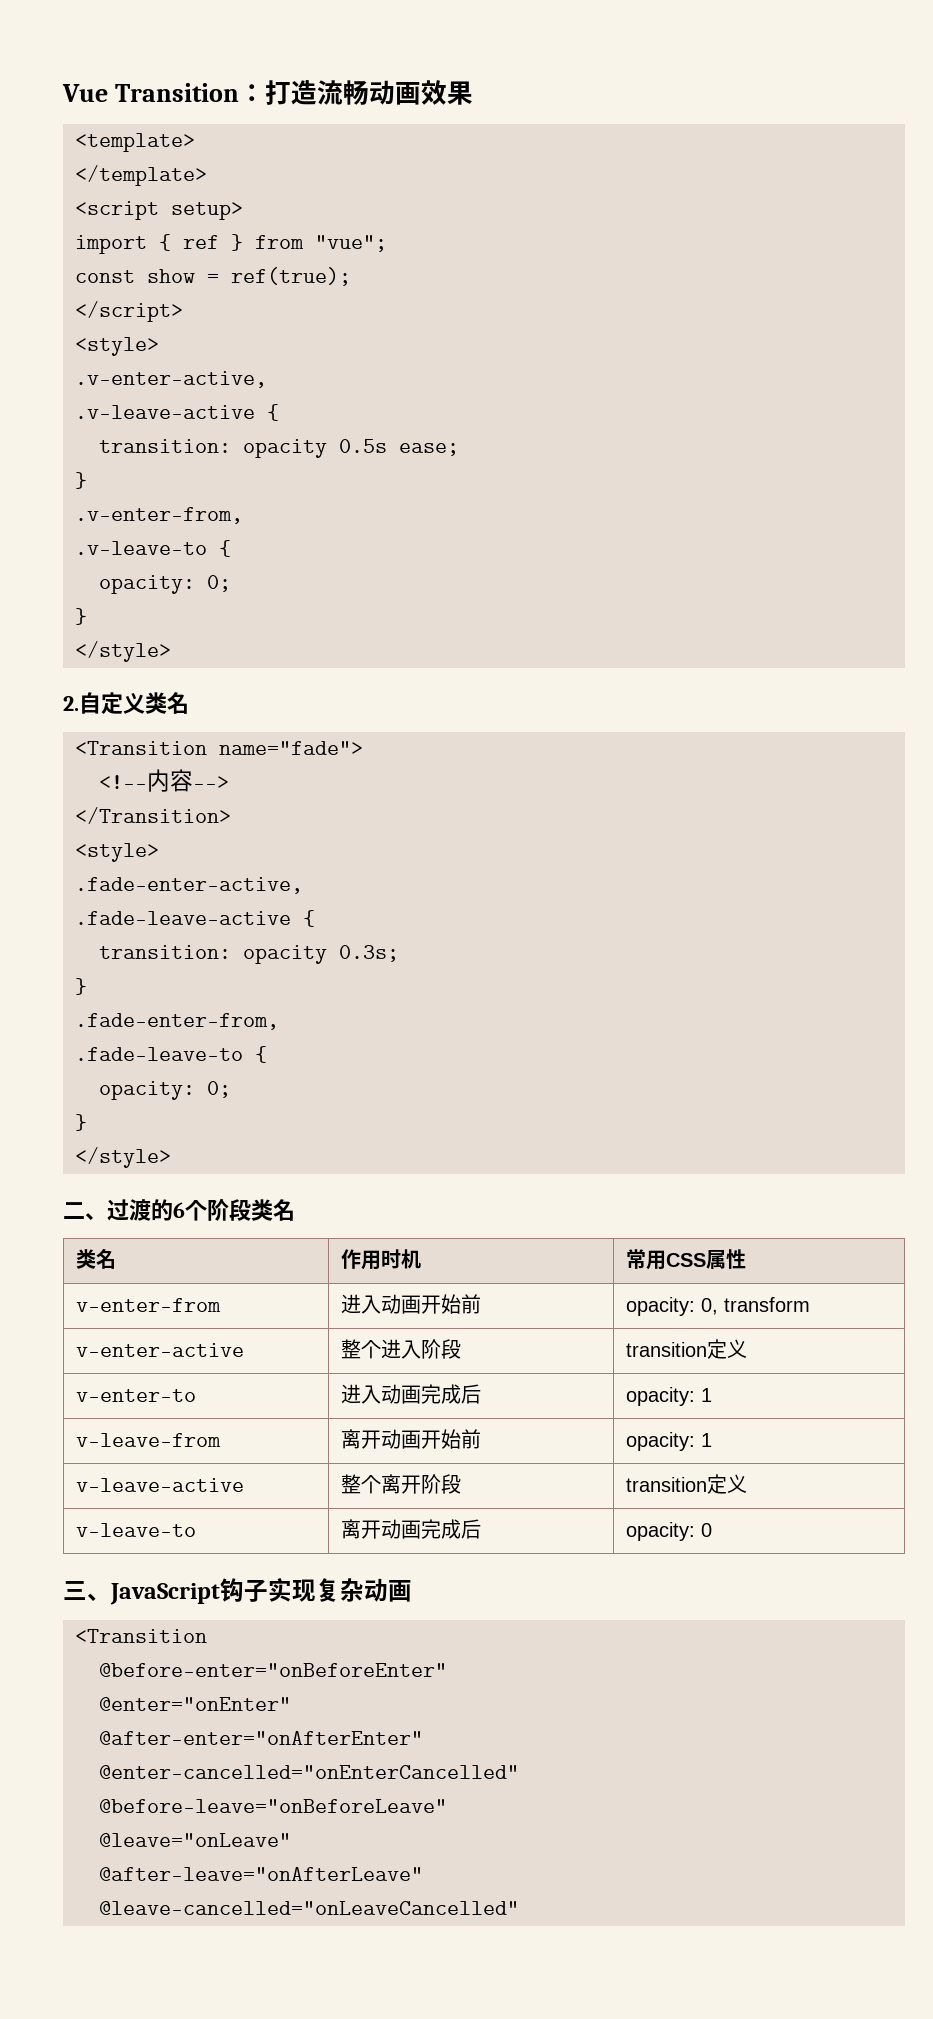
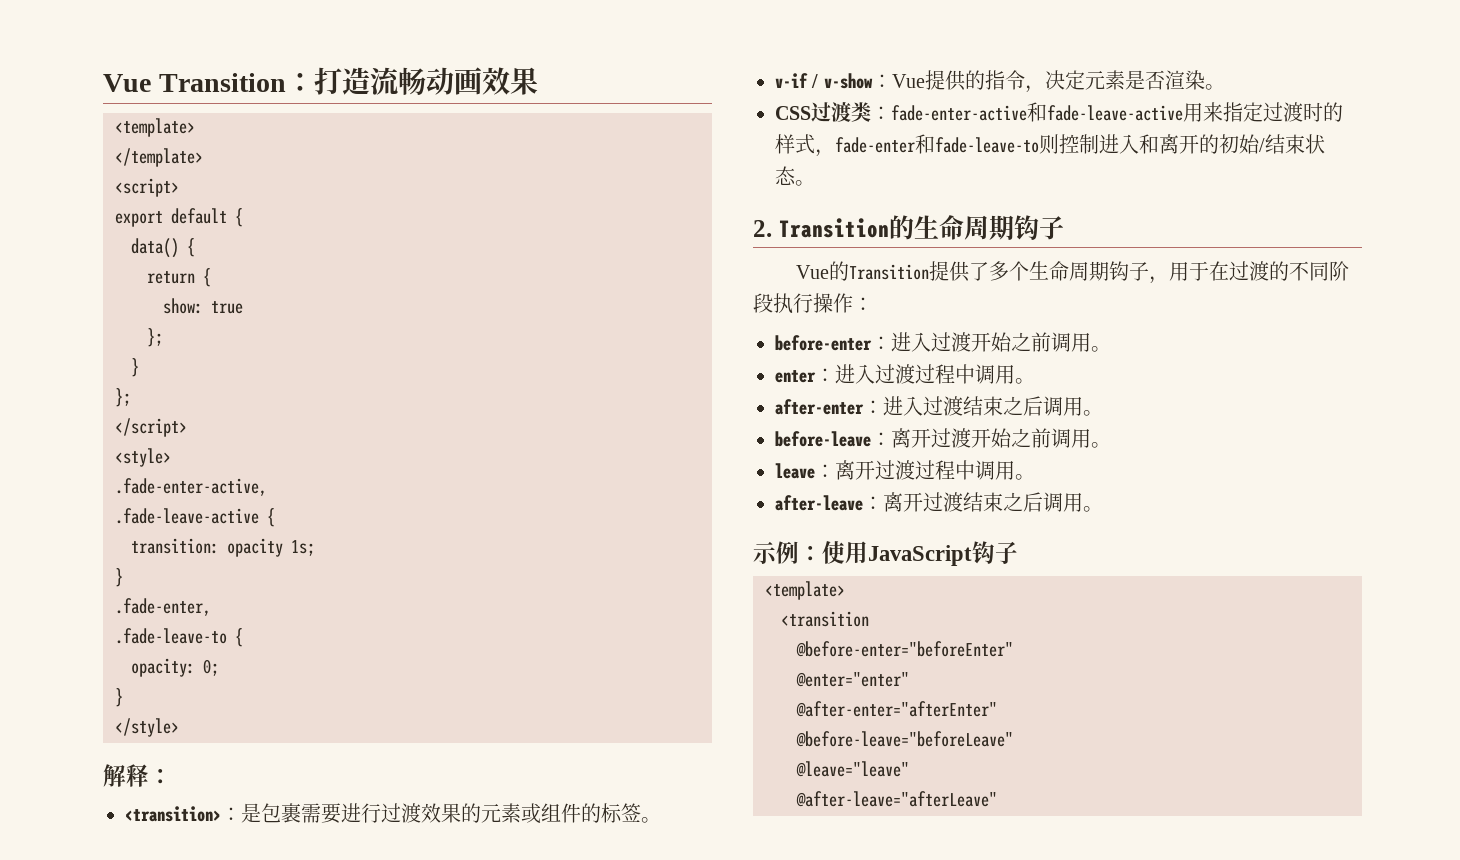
[75,201,243,220] [75,234,387,254] [75,267,351,286] [75,301,183,322] [75,337,159,356] [75,371,267,388] [75,404,279,421] [99,439,459,458] [75,472,87,489] [75,507,243,524] [75,540,231,557] [99,575,231,594] [75,608,87,625] [75,641,171,662] [63,692,189,714] [75,741,363,755] [99,769,229,792] [75,807,231,824] <script setup> // import { ref } from "vue"; // const show = ref(true); // </script> // <style> // .v-enter-active, // .v-leave-active { // transition: opacity 0.5s ease; // } // .v-enter-from, // .v-leave-to { // opacity: 0; // } // </style> // 2.自定义类名 // <Transition name="fade"> // <!--内容--> // </Transition> -> [115,178,179,197] [115,208,243,227] [131,238,195,258] [147,268,211,287] [163,298,243,314] [147,328,163,347] [131,358,139,377] [115,388,131,407] [115,418,187,437] <script> // export default { // data() { // return { // show: true // }; // } // }; // </script>
[339,945,399,962] [75,978,87,995] [75,1013,279,1030] 0.3s; // } // .fade-enter-from, -> [291,540,315,556] [115,568,123,587] [115,598,211,616] 1s; // } // .fade-enter,
[63,1198,295,1221] [75,1249,116,1269] [340,1249,421,1270] [625,1249,746,1270] [75,1298,221,1312] [340,1294,481,1314] [625,1297,810,1316] [75,1343,244,1357] [340,1339,461,1359] [625,1339,747,1359] [75,1389,196,1402] [340,1384,481,1404] [625,1387,712,1406] [75,1433,221,1447] [340,1429,481,1449] [625,1432,712,1451] [75,1478,244,1492] [340,1474,461,1494] [625,1474,747,1494] [75,1523,196,1537] [340,1519,481,1539] [625,1522,712,1541] [63,1578,412,1605] [75,1629,207,1643] [99,1663,447,1677] [99,1697,291,1711] [99,1731,423,1745] [99,1765,519,1779] [99,1799,447,1813] [99,1833,291,1847] [99,1867,423,1881] [99,1901,519,1915] 二、过渡的6个阶段类名 // 类名 | 作用时机 | 常用CSS属性 // v-enter-from | 进入动画开始前 | opacity: 0, transform // v-enter-active | 整个进入阶段 | transition定义 // v-enter-to | 进入动画完成后 | opacity: 1 // v-leave-from | 离开动画开始前 | opacity: 1 // v-leave-active | 整个离开阶段 | transition定义 // v-leave-to | 离开动画完成后 | opacity: 0 // 三、JavaScript钩子实现复杂动画 // <Transition // @before-enter="onBeforeEnter" // @enter="onEnter" // @after-enter="onAfterEnter" // @enter-cancelled="onEnterCancelled" // @before-leave="onBeforeLeave" // @leave="onLeave" // @after-leave="onAfterLeave" // @leave-cancelled="onLeaveCancelled" -> [103,764,172,787] [125,803,661,824] [775,70,1225,93] [775,102,1343,122] [775,134,1325,157] [775,166,815,186] [753,215,1064,240] [796,261,1350,284] [753,293,873,314] [775,332,1111,352] [775,364,1035,384] [775,396,1103,416] [775,428,1111,448] [775,460,1035,480] [775,492,1103,512] [753,541,1018,566] [765,581,845,600] [781,611,869,627] [796,641,1013,657] [796,672,909,687] [796,701,997,717] [796,731,1013,747] [796,761,909,777] [796,791,997,807] 解释： // <transition>：是包裹需要进行过渡效果的元素或组件的标签。 // v-if / v-show：Vue提供的指令，决定元素是否渲染。 // CSS过渡类：fade-enter-active和fade-leave-active用来指定过渡时的样式，fade-enter和fade-leave-to则控制进入和离开的初始/结束状态。 // 2. Transition的生命周期钩子 // Vue的Transition提供了多个生命周期钩子，用于在过渡的不同阶段执行操作： // before-enter：进入过渡开始之前调用。 // enter：进入过渡过程中调用。 // after-enter：进入过渡结束之后调用。 // before-leave：离开过渡开始之前调用。 // leave：离开过渡过程中调用。 // after-leave：离开过渡结束之后调用。 // 示例：使用JavaScript钩子 // <template> // <transition // @before-enter="beforeEnter" // @enter="enter" // @after-enter="afterEnter" // @before-leave="beforeLeave" // @leave="leave" // @after-leave="afterLeave"

